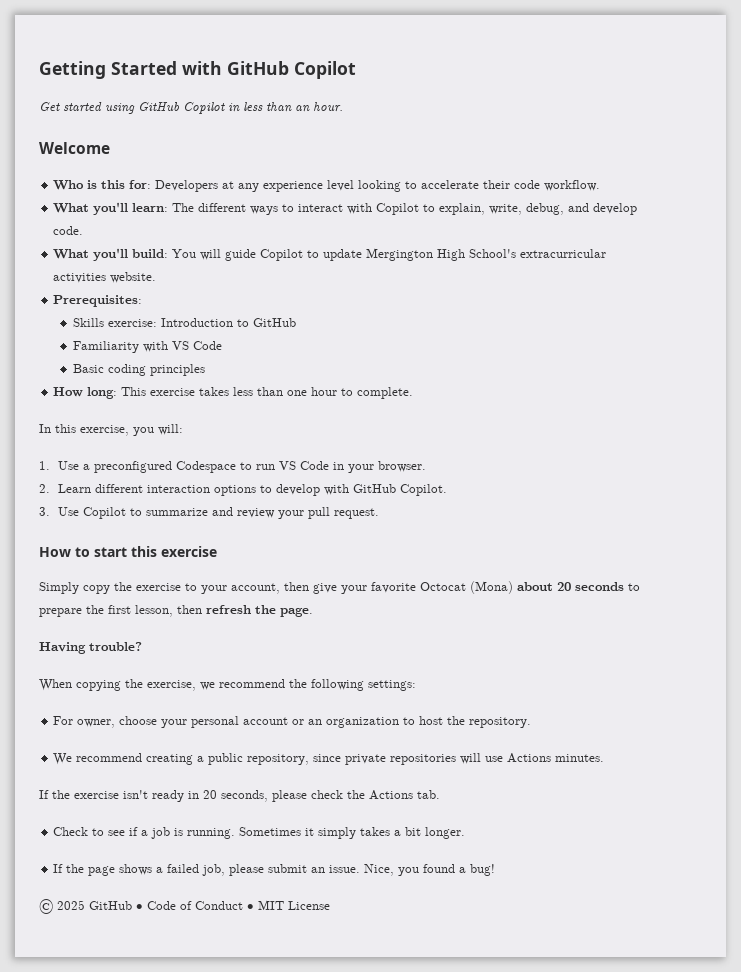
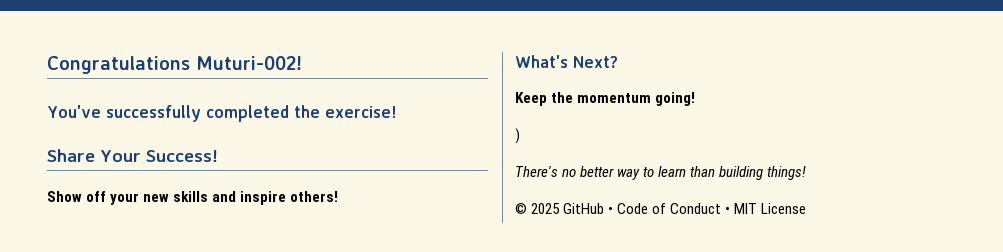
[39,61,356,79] [39,102,343,114] [39,142,110,154] [53,180,601,192] [53,202,638,215] [53,226,84,235] [53,248,607,261] [53,272,157,283] [53,295,143,307] [72,318,296,327] [72,341,222,353] [72,364,205,376] [53,387,414,399] [39,424,183,436] [39,461,427,473] [39,484,448,496] [39,507,380,519] [39,546,217,557] [39,581,640,594] [39,605,313,617] [39,642,142,654] [39,679,416,691] [53,716,532,728] [53,753,605,765] [39,790,440,802] [53,827,466,839] [53,864,496,876] Getting Started with GitHub Copilot // Get started using GitHub Copilot in less than an hour. // Welcome // Who is this for: Developers at any experience level looking to accelerate their code workflow. // What you'll learn: The different ways to interact with Copilot to explain, write, debug, and develop code. // What you'll build: You will guide Copilot to update Mergington High School's extracurricular activities website. // Prerequisites: // Skills exercise: Introduction to GitHub // Familiarity with VS Code // Basic coding principles // How long: This exercise takes less than one hour to complete. // In this exercise, you will: // 1. Use a preconfigured Codespace to run VS Code in your browser. // 2. Learn different interaction options to develop with GitHub Copilot. // 3. Use Copilot to summarize and review your pull request. // How to start this exercise // Simply copy the exercise to your account, then give your favorite Octocat (Mona) about 20 seconds to prepare the first lesson, then refresh the page. // Having trouble? // When copying the exercise, we recommend the following settings: // For owner, choose your personal account or an organization to host the repository. // We recommend creating a public repository, since private repositories will use Actions minutes. // If the exercise isn't ready in 20 seconds, please check the Actions tab. // Check to see if a job is running. Sometimes it simply takes a bit longer. // If the page shows a failed job, please submit an issue. Nice, you found a bug! -> [47,56,302,74] [47,105,397,122] [47,149,218,162] [47,191,339,205] [515,55,618,68] [515,92,696,106] [515,128,520,144] [515,166,807,180] Congratulations Muturi-002! // You've successfully completed the exercise! // Share Your Success! // Show off your new skills and inspire others! // What's Next? // Keep the momentum going! // ) // There's no better way to learn than building things!

